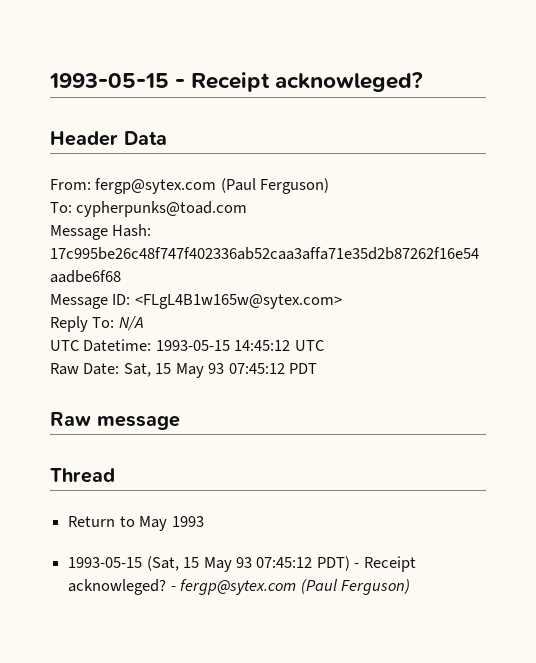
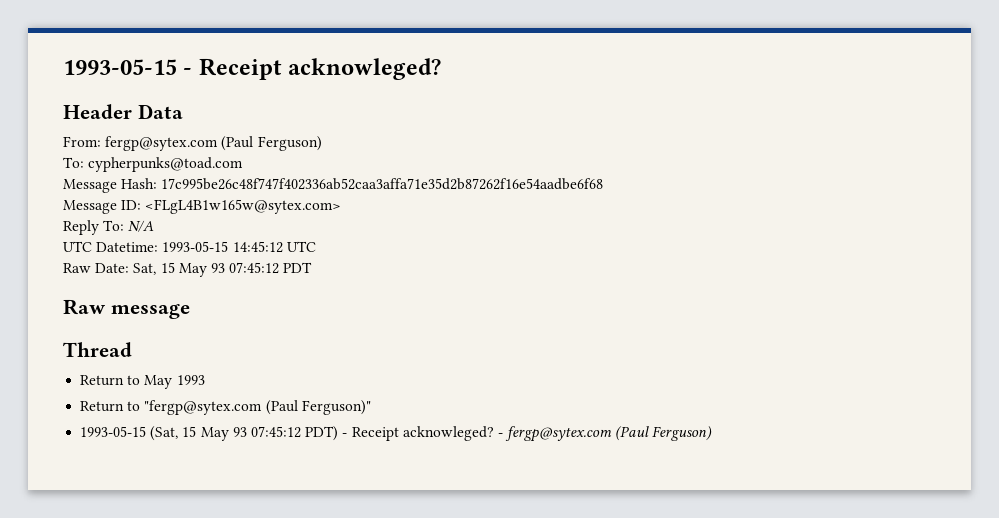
(204, 521) none -> [80,400,371,415] // Return to "fergp@sytex.com (Paul Ferguson)"

